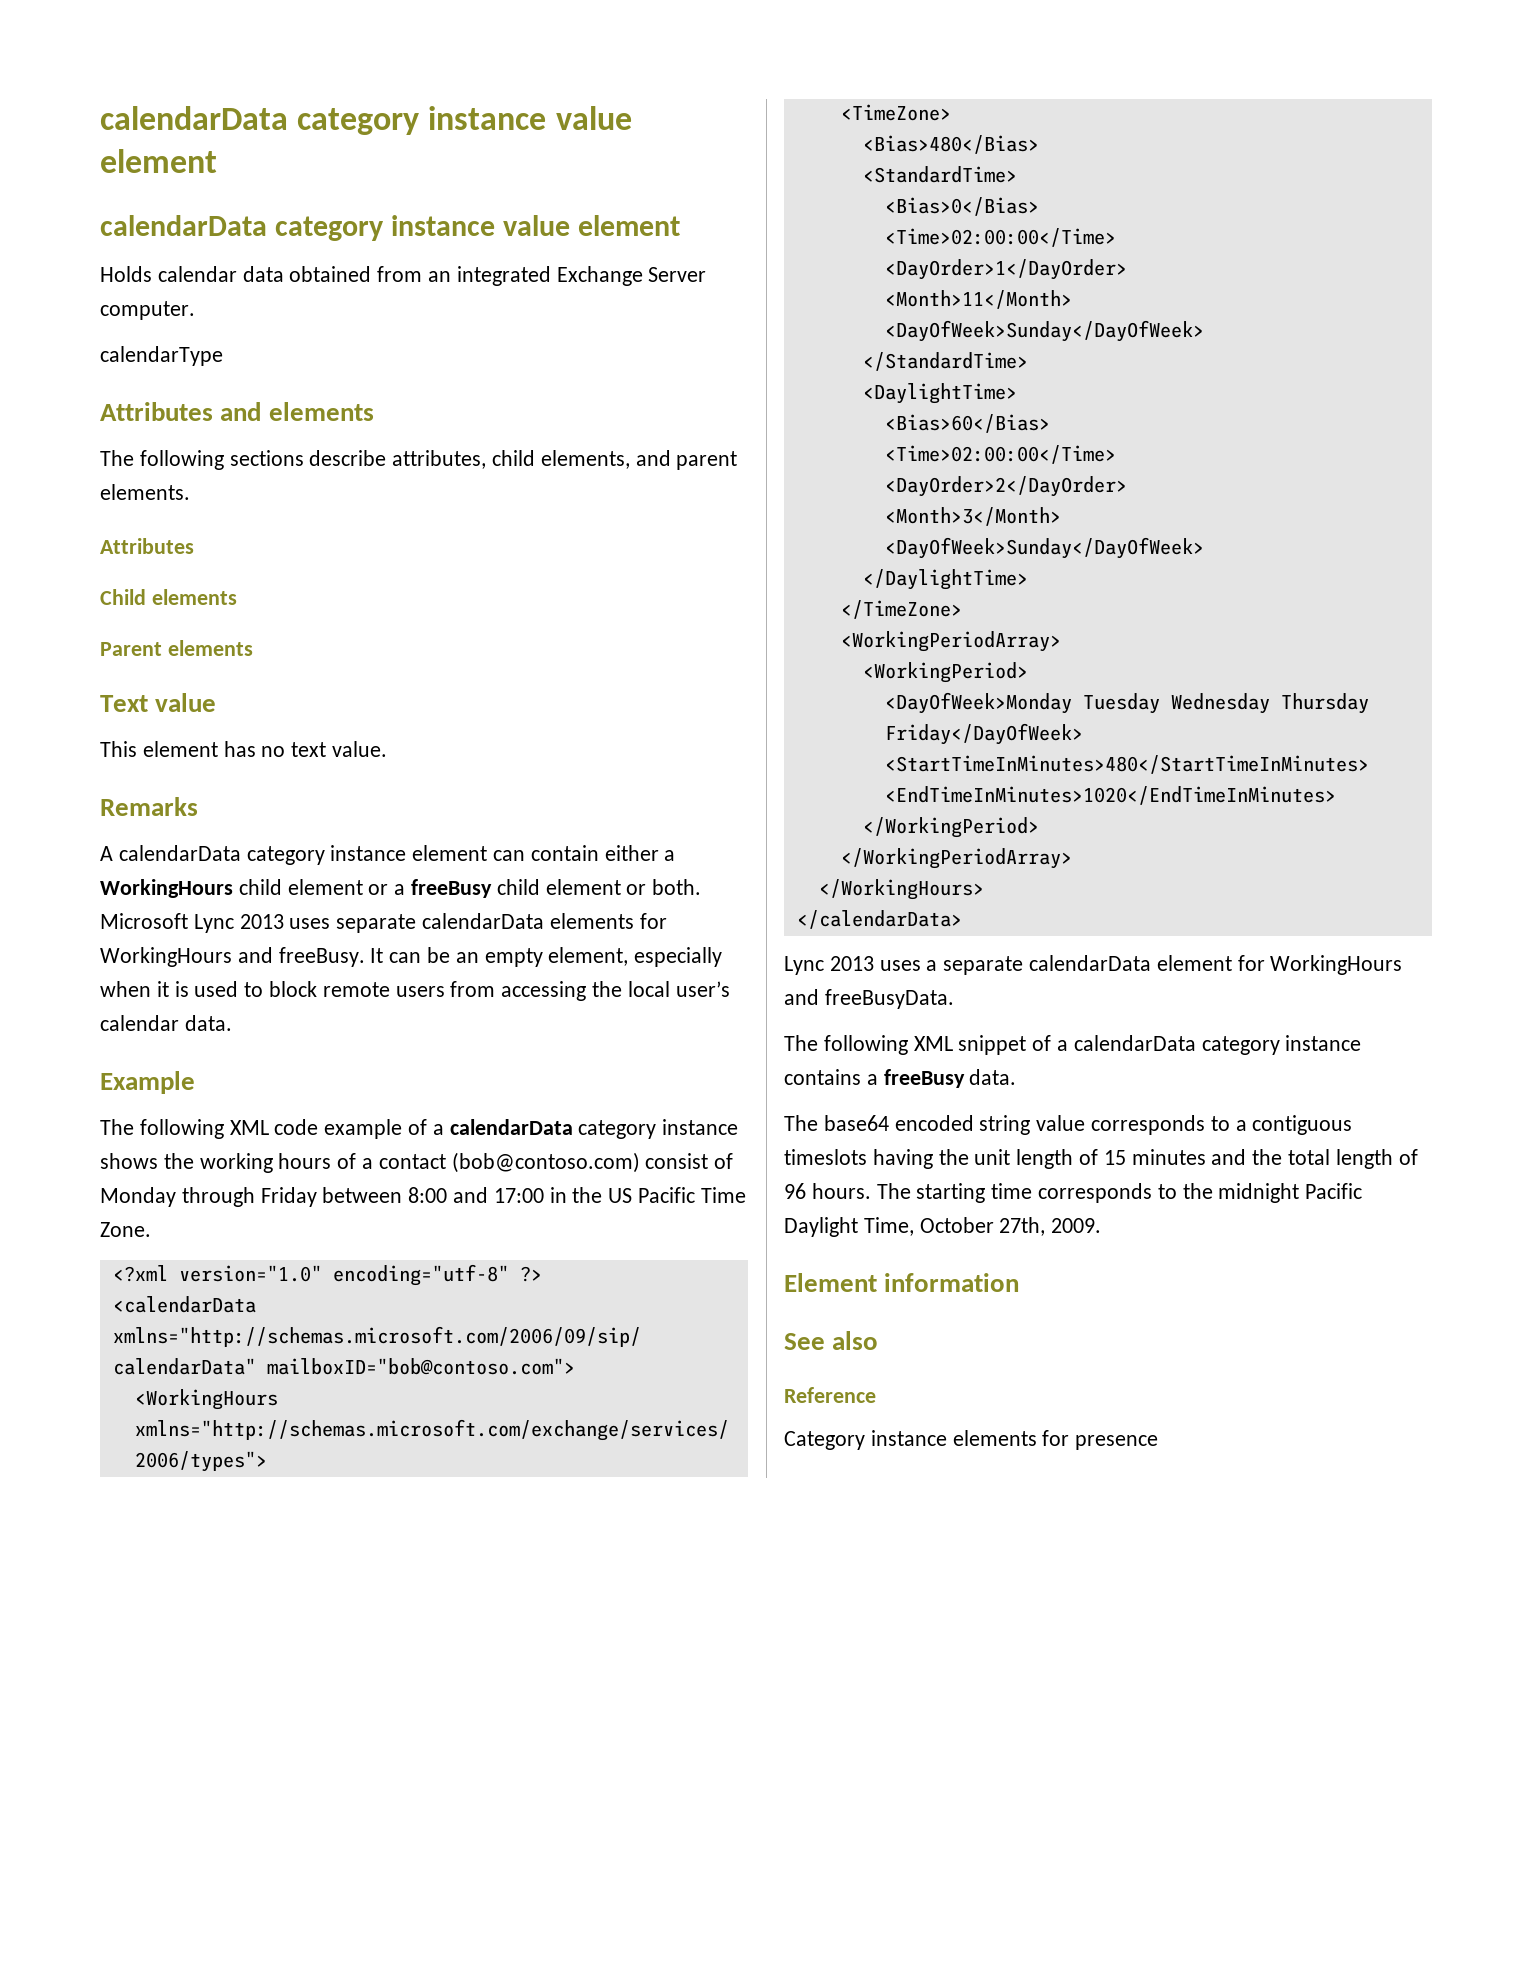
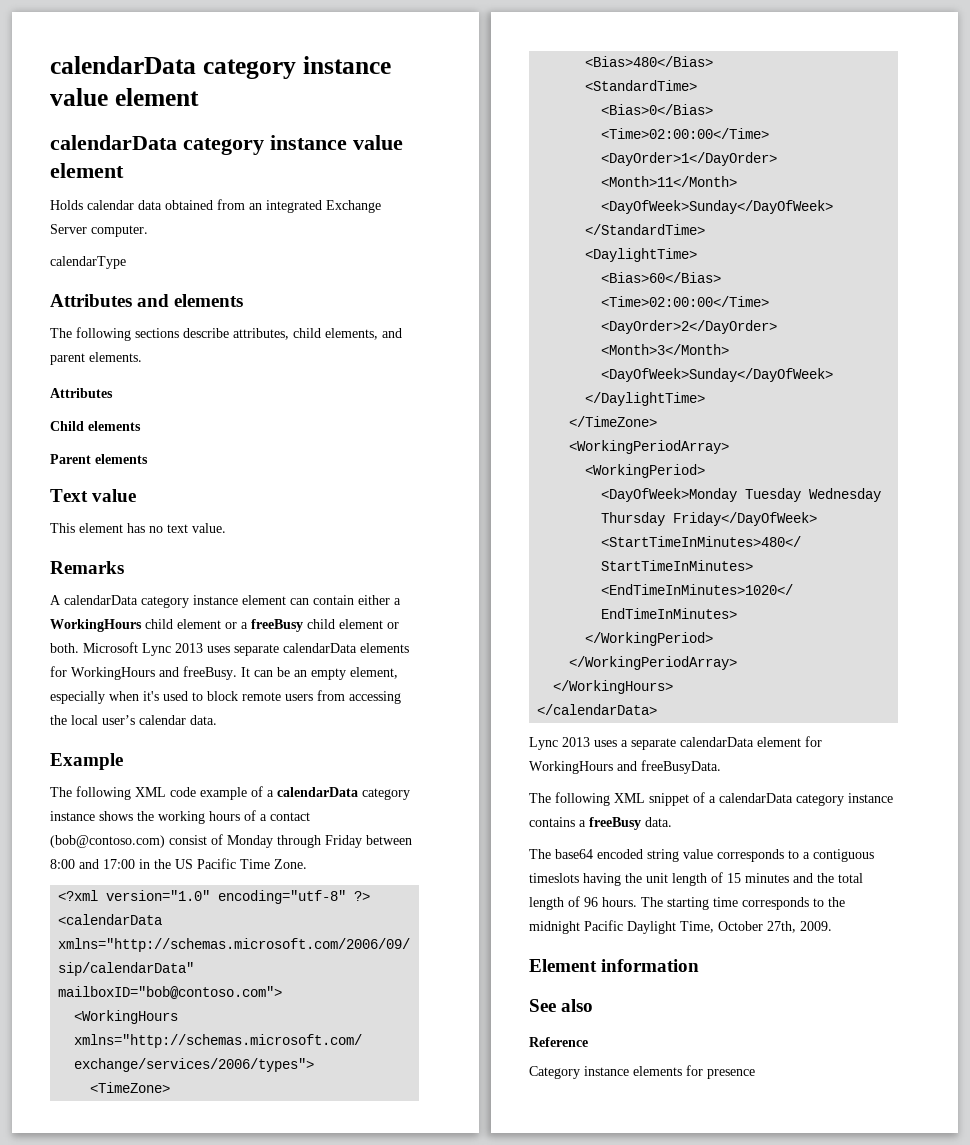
[156,981,189,997] it is -> [143,691,159,701] it's

